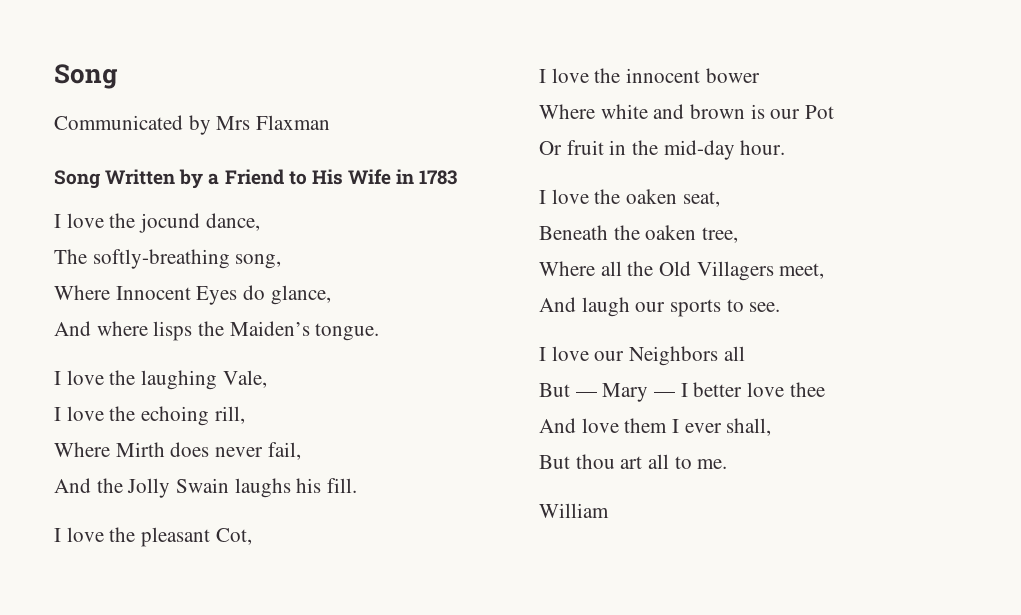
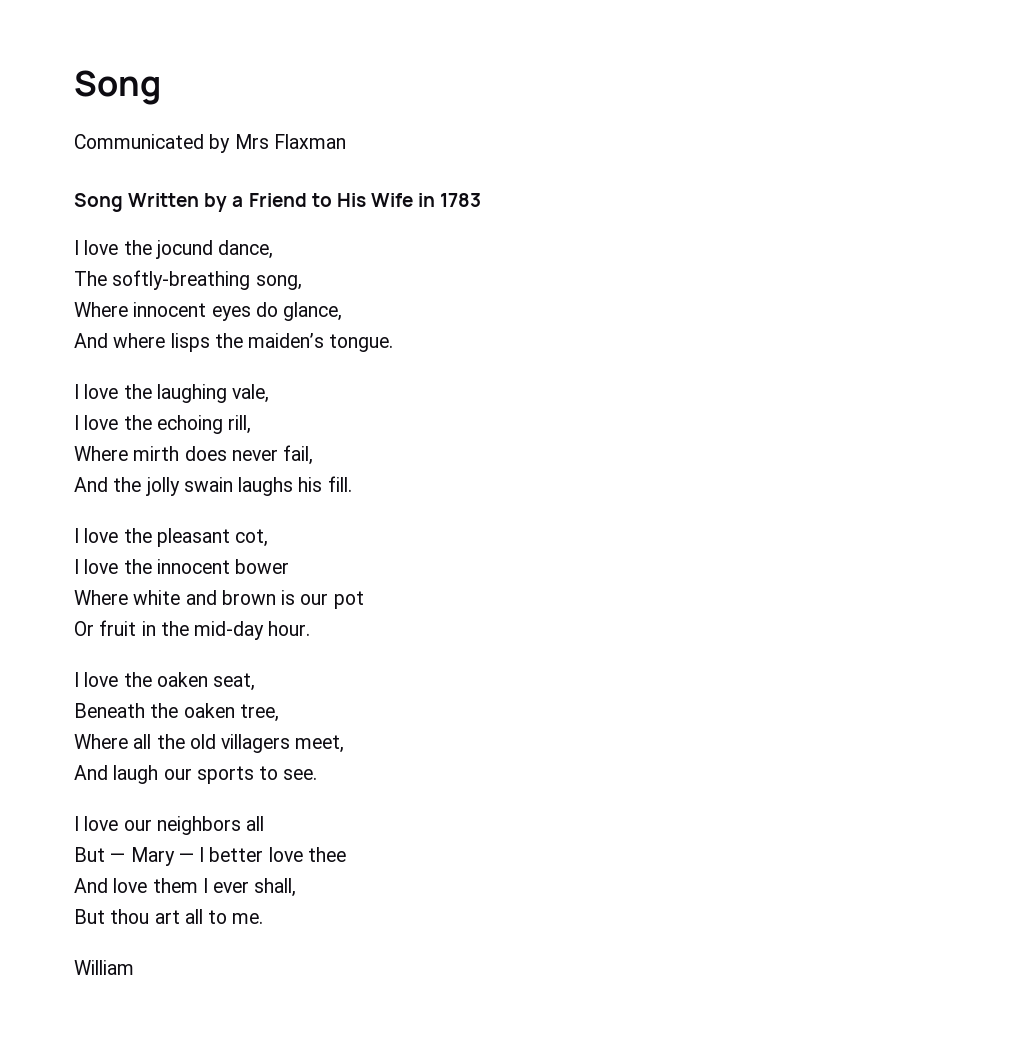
[115,286,238,305] Innocent Eyes -> [133,302,251,321] innocent eyes
[229,321,310,336] Maiden’s -> [248,333,325,348] maiden’s
[222,370,267,388] Vale, -> [232,384,270,403] vale,
[115,442,165,457] Mirth -> [133,446,180,461] mirth
[127,478,230,498] Jolly Swain -> [145,477,233,496] jolly swain
[215,528,252,545] Cot, -> [235,529,269,547] cot,
[805,105,835,119] Pot -> [333,591,364,609] pot
[659,261,774,281] Old Villagers -> [189,734,291,753] old villagers
[629,346,719,366] Neighbors -> [156,816,241,835] neighbors

